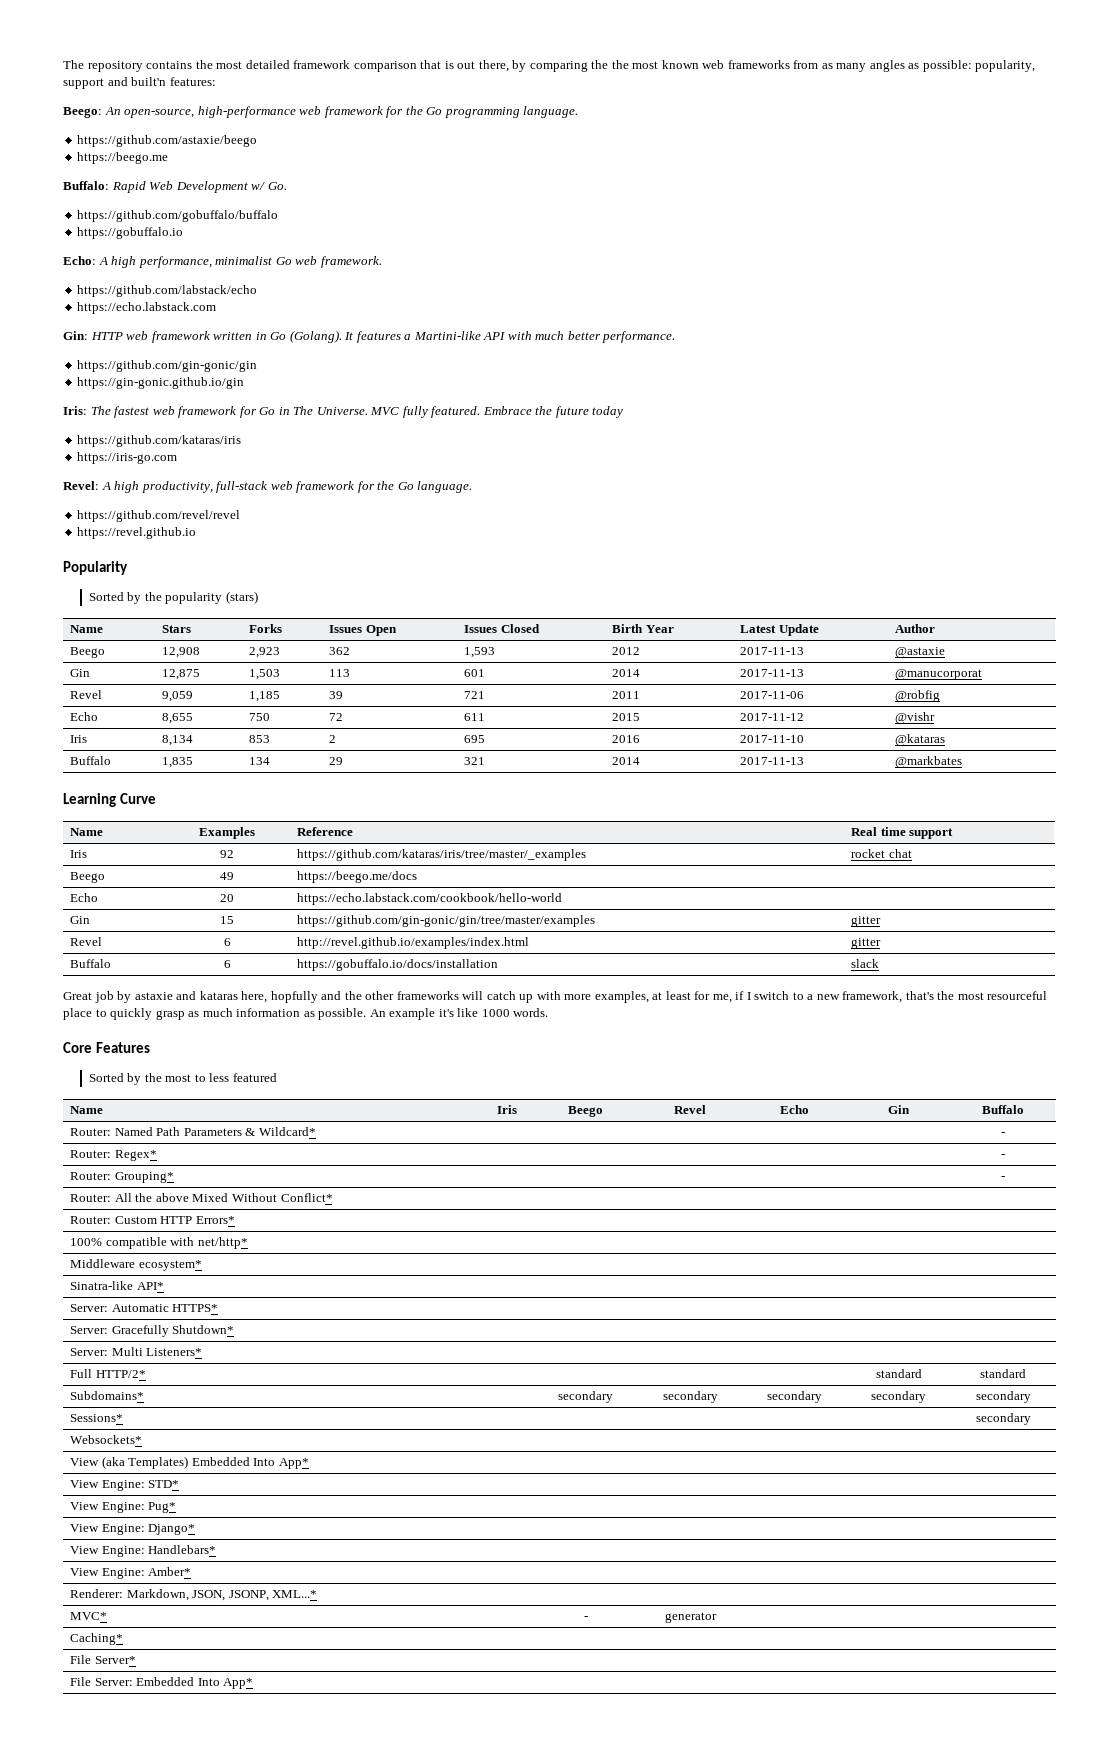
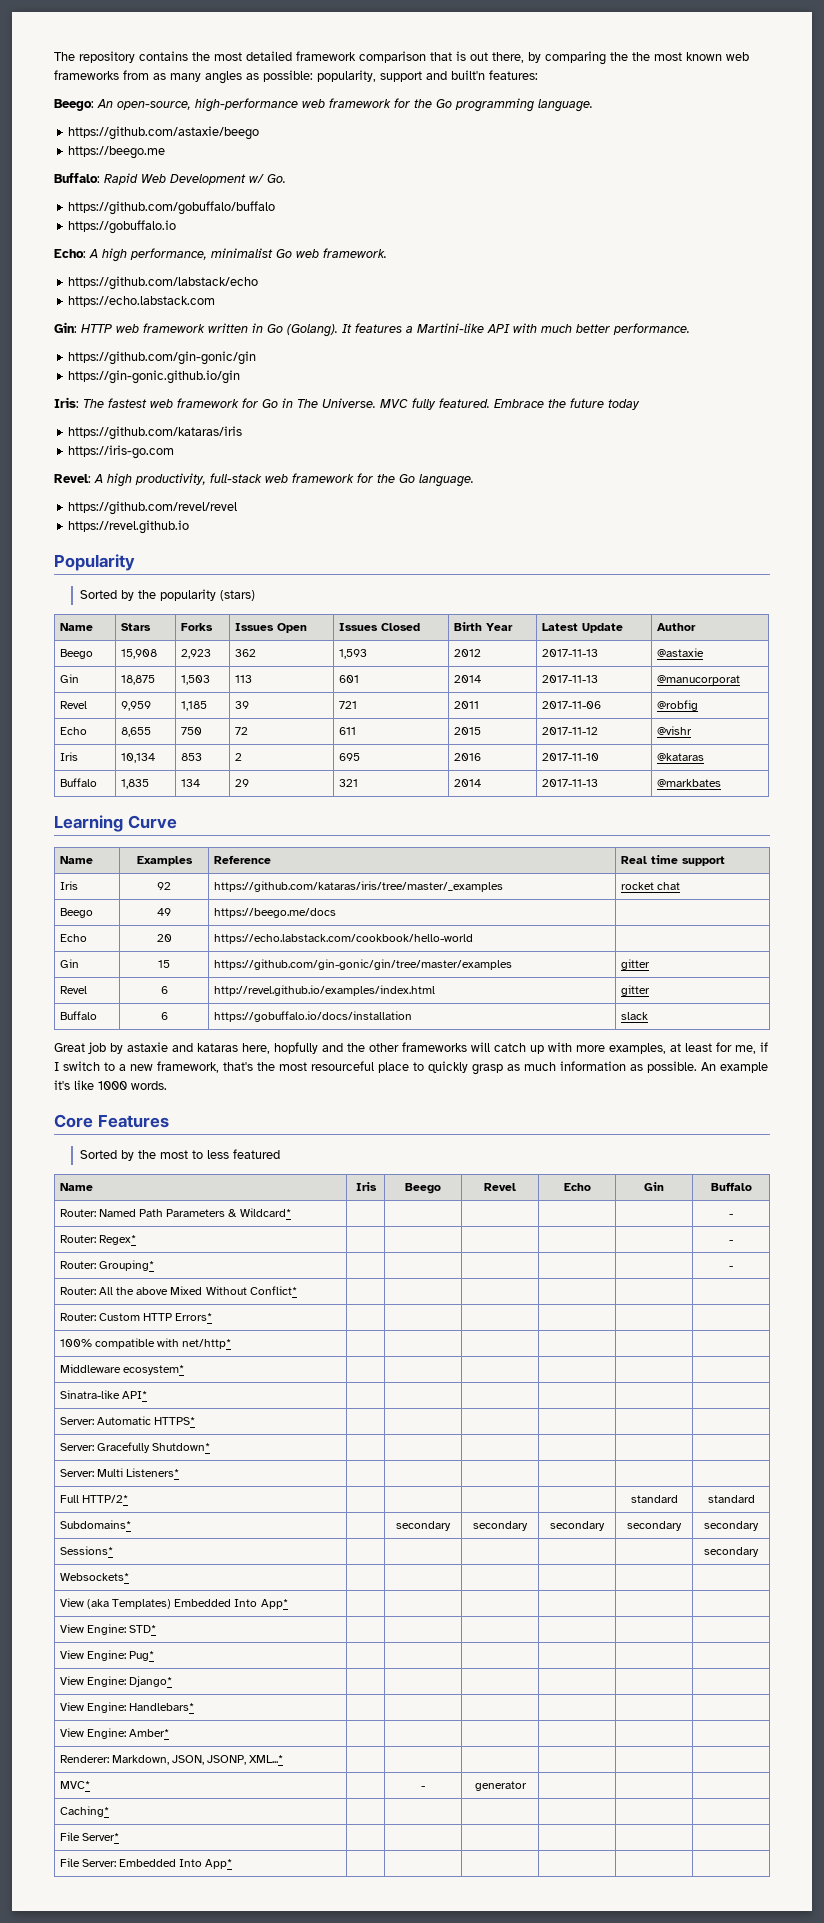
[162,647,201,658] 12,908 -> [121,649,158,659] 15,908
[162,669,201,680] 12,875 -> [121,675,156,685] 18,875
[162,691,194,702] 9,059 -> [121,701,152,711] 9,959
[162,735,194,746] 8,134 -> [121,753,156,763] 10,134

